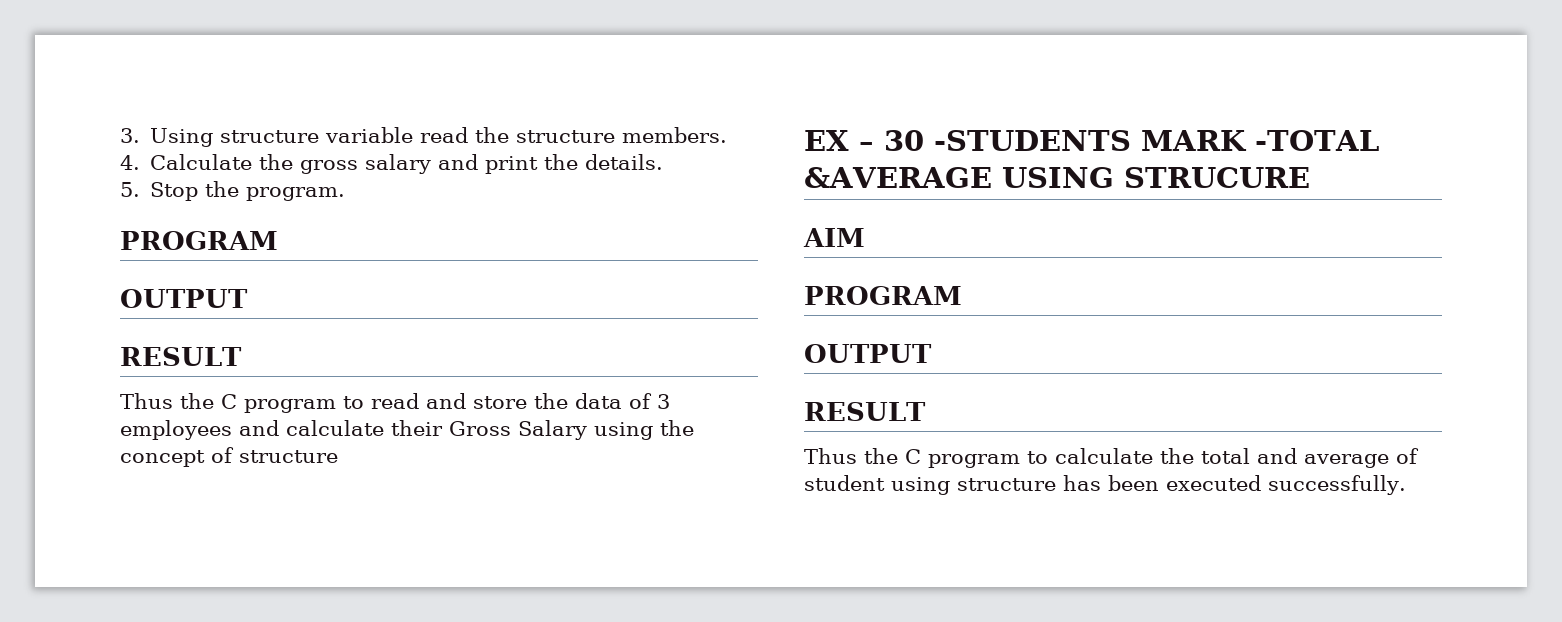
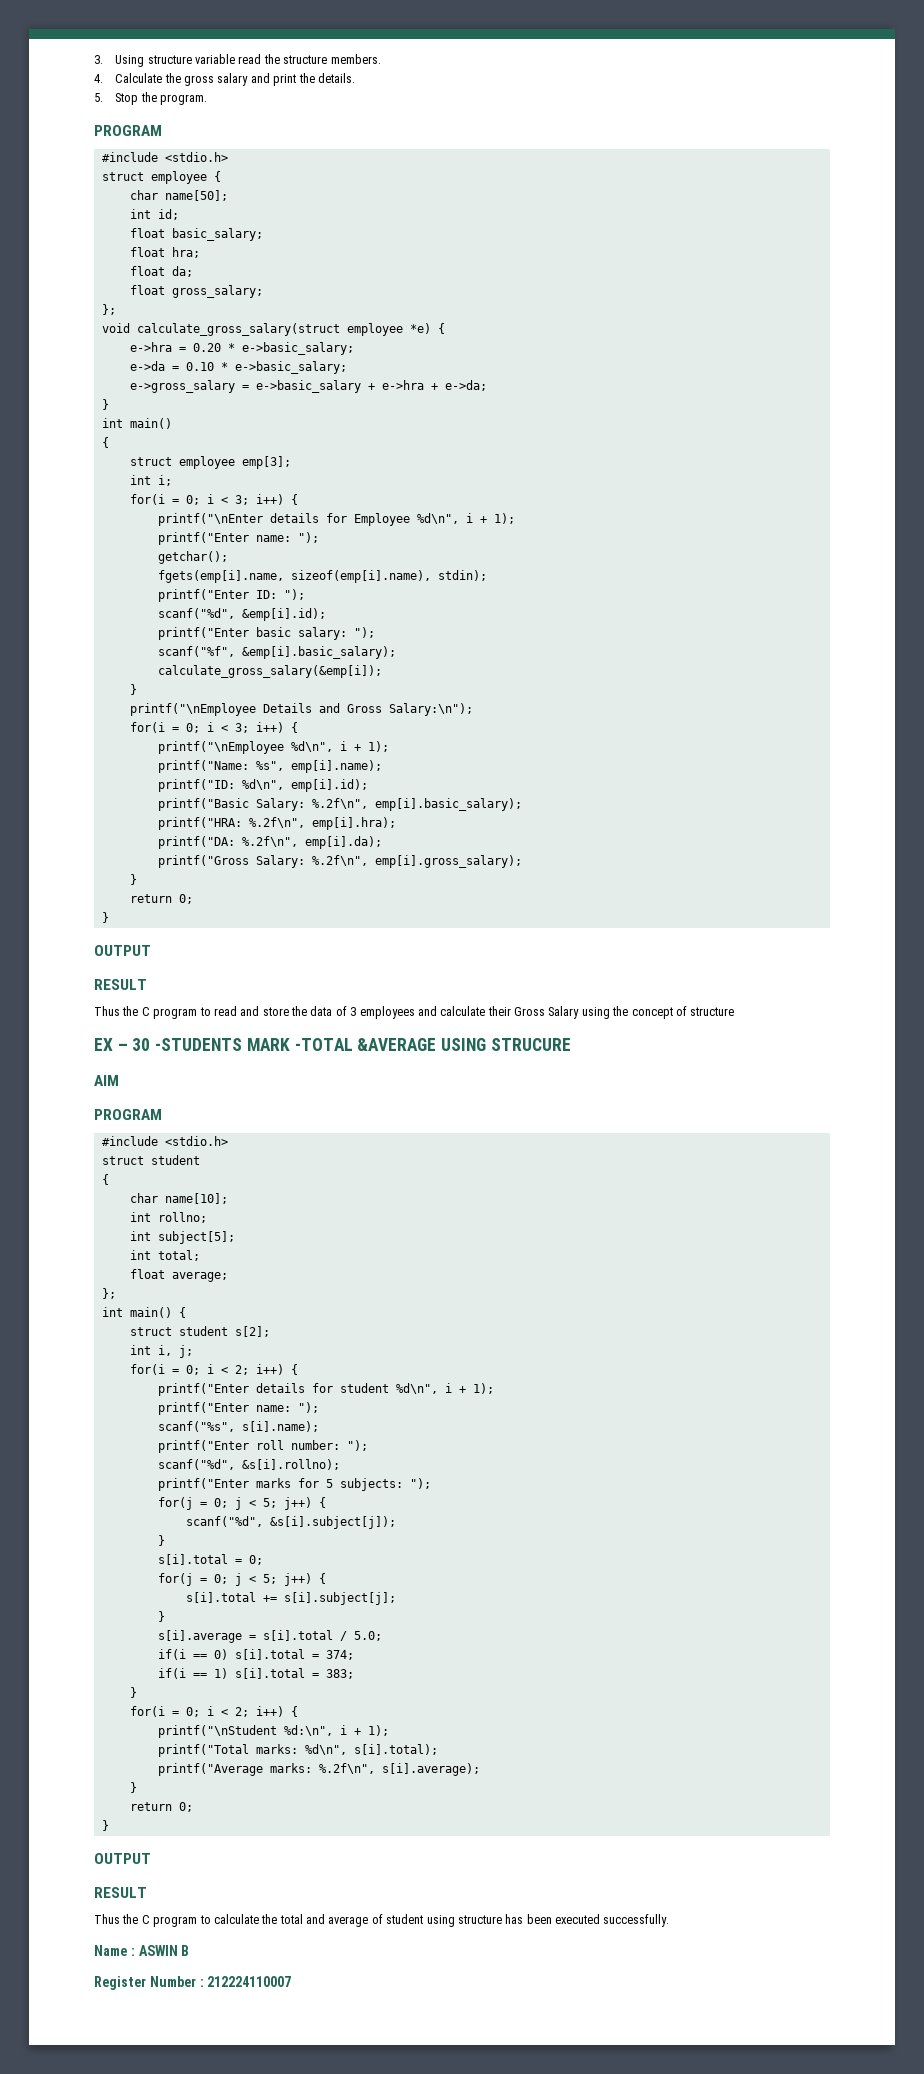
(278, 240) none -> [101,152,228,162] [101,171,221,184] [129,190,228,201] [129,209,179,220] [129,228,263,241] [129,247,200,258] [129,266,193,277] [129,285,263,298] [101,304,116,315] [101,323,445,336] [129,342,354,355] [129,361,347,374] [129,380,487,393] [101,399,109,410] [101,418,172,429] [101,437,109,448] [129,456,291,469] [129,475,172,486] [129,494,298,505] [157,513,515,526] [157,532,319,545] [157,551,228,564] [157,570,487,583] [157,589,305,602] [157,608,326,621] [157,627,375,640] [157,646,396,659] [157,665,382,678] [129,684,137,695] [129,703,473,716] [129,722,298,733] [157,741,389,754] [157,760,382,773] [157,779,368,792] [157,798,522,811] [157,817,396,830] [157,836,382,849] [157,855,522,868] [129,874,137,885] [129,894,193,904] [101,912,109,923] // #include <stdio.h> // struct employee { // char name[50]; // int id; // float basic_salary; // float hra; // float da; // float gross_salary; // }; // void calculate_gross_salary(struct employee *e) { // e->hra = 0.20 * e->basic_salary; // e->da = 0.10 * e->basic_salary; // e->gross_salary = e->basic_salary + e->hra + e->da; // } // int main() // { // struct employee emp[3]; // int i; // for(i = 0; i < 3; i++) { // printf("\nEnter details for Employee %d\n", i + 1); // printf("Enter name: "); // getchar(); // fgets(emp[i].name, sizeof(emp[i].name), stdin); // printf("Enter ID: "); // scanf("%d", &emp[i].id); // printf("Enter basic salary: "); // scanf("%f", &emp[i].basic_salary); // calculate_gross_salary(&emp[i]); // } // printf("\nEmployee Details and Gross Salary:\n"); // for(i = 0; i < 3; i++) { // printf("\nEmployee %d\n", i + 1); // printf("Name: %s", emp[i].name); // printf("ID: %d\n", emp[i].id); // printf("Basic Salary: %.2f\n", emp[i].basic_salary); // printf("HRA: %.2f\n", emp[i].hra); // printf("DA: %.2f\n", emp[i].da); // printf("Gross Salary: %.2f\n", emp[i].gross_salary); // } // return 0; // }
(962, 295) none -> [101,1136,228,1146] [101,1155,200,1165] [101,1174,109,1185] [129,1193,228,1204] [129,1212,207,1223] [129,1231,235,1244] [129,1250,200,1261] [129,1269,228,1282] [101,1288,116,1299] [101,1307,186,1318] [129,1326,270,1337] [129,1345,193,1358] [129,1364,298,1375] [157,1383,494,1396] [157,1402,319,1415] [157,1421,319,1432] [157,1440,368,1453] [157,1459,340,1470] [157,1478,431,1491] [157,1497,326,1510] [185,1516,396,1529] [157,1535,165,1546] [157,1554,263,1565] [157,1573,326,1586] [185,1592,396,1605] [157,1611,165,1622] [157,1630,382,1643] [157,1649,354,1660] [157,1668,354,1679] [129,1687,137,1698] [129,1706,298,1717] [157,1725,389,1738] [157,1744,438,1757] [157,1763,480,1776] [129,1782,137,1793] [129,1802,193,1812] [101,1820,109,1831] // #include <stdio.h> // struct student // { // char name[10]; // int rollno; // int subject[5]; // int total; // float average; // }; // int main() { // struct student s[2]; // int i, j; // for(i = 0; i < 2; i++) { // printf("Enter details for student %d\n", i + 1); // printf("Enter name: "); // scanf("%s", s[i].name); // printf("Enter roll number: "); // scanf("%d", &s[i].rollno); // printf("Enter marks for 5 subjects: "); // for(j = 0; j < 5; j++) { // scanf("%d", &s[i].subject[j]); // } // s[i].total = 0; // for(j = 0; j < 5; j++) { // s[i].total += s[i].subject[j]; // } // s[i].average = s[i].total / 5.0; // if(i == 0) s[i].total = 374; // if(i == 1) s[i].total = 383; // } // for(i = 0; i < 2; i++) { // printf("\nStudent %d:\n", i + 1); // printf("Total marks: %d\n", s[i].total); // printf("Average marks: %.2f\n", s[i].average); // } // return 0; // }
(1406, 485) none -> [94,1945,190,1956] [94,1976,292,1990] // Name : ASWIN B // Register Number : 212224110007

